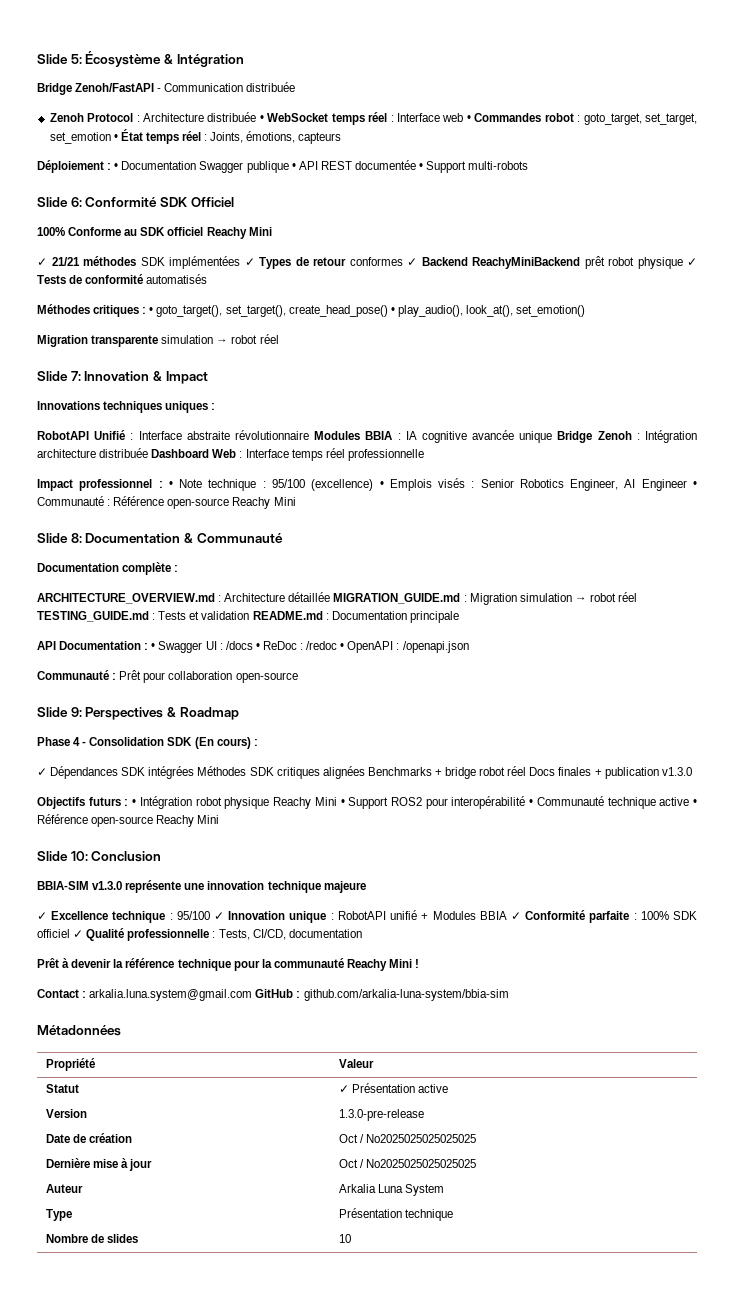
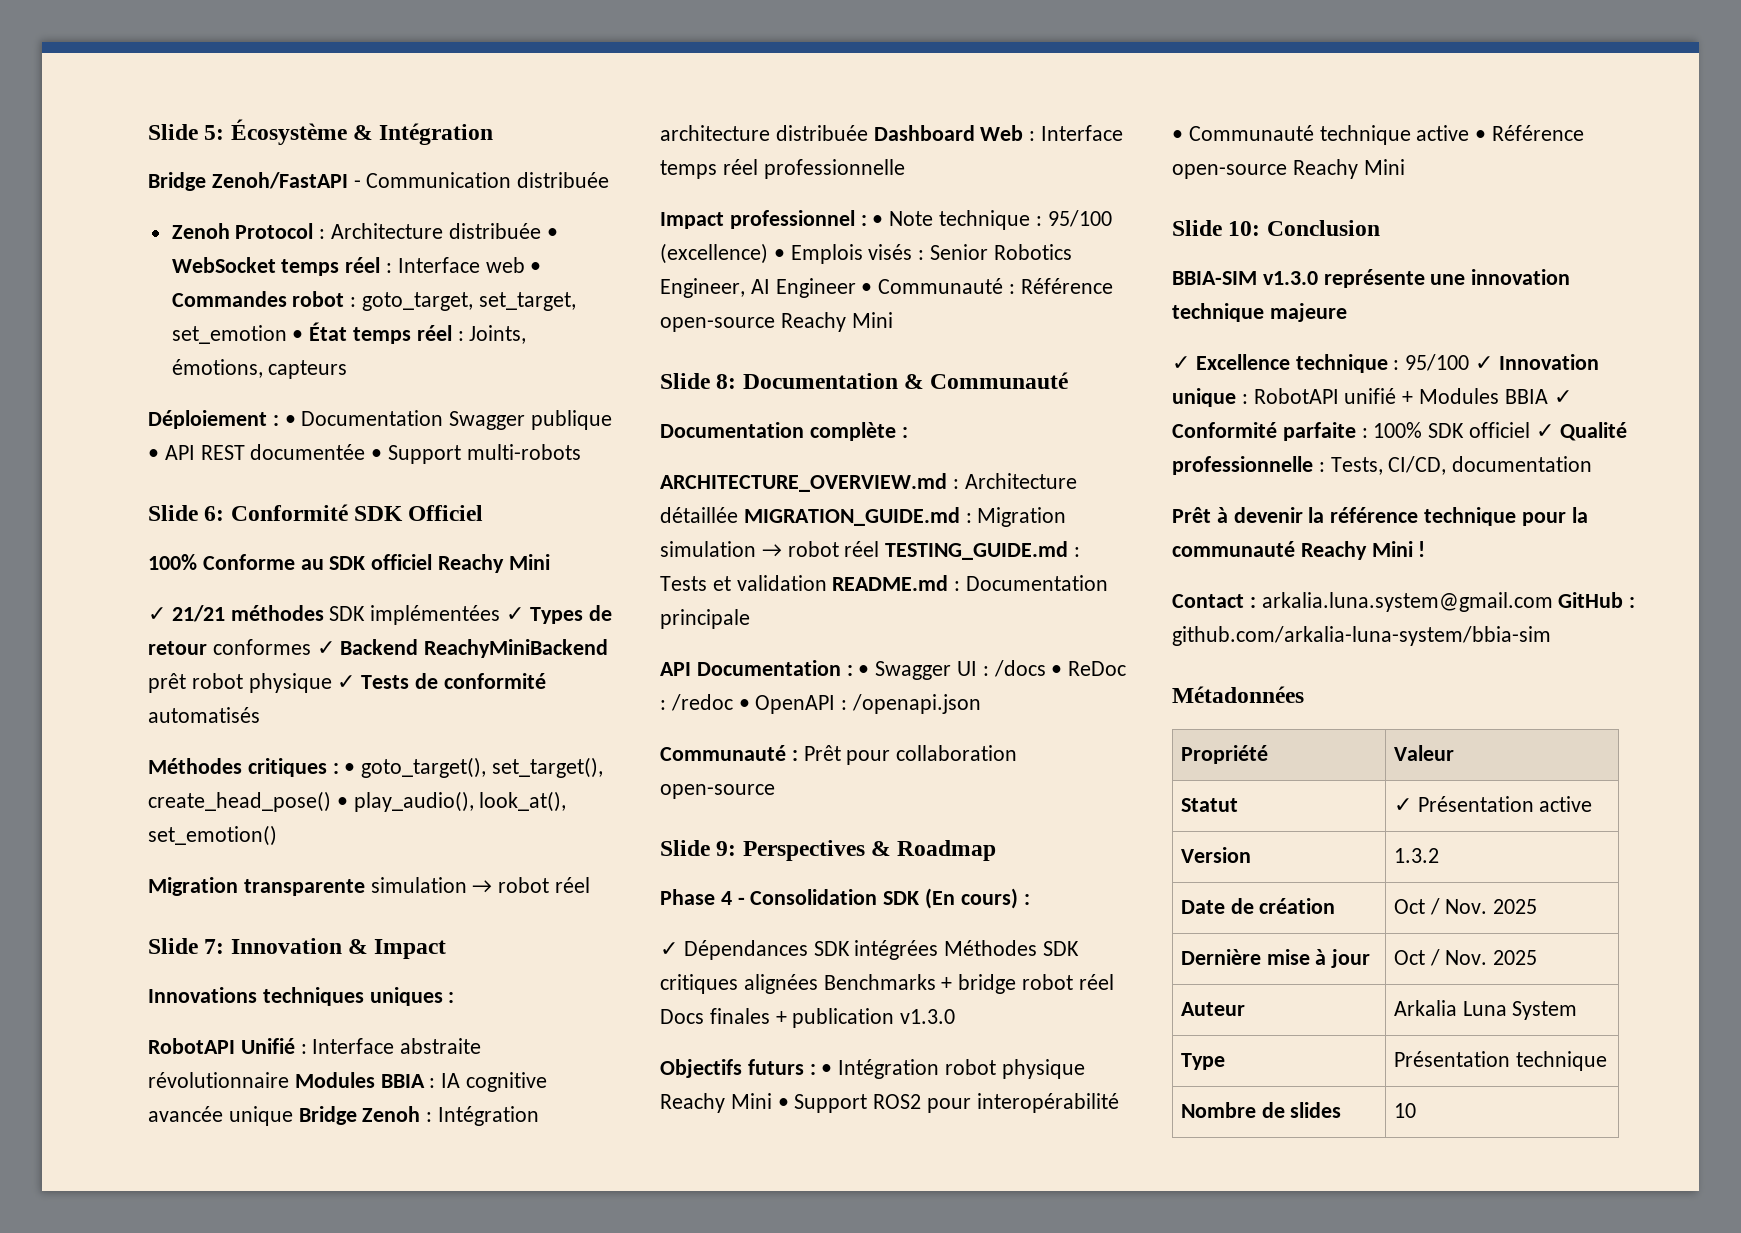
[338,1109,424,1121] 1.3.0-pre-release -> [1393,848,1439,863] 1.3.2
[366,1134,477,1143] No2025025025025025 -> [1445,899,1538,914] Nov. 2025
[366,1159,477,1168] No2025025025025025 -> [1445,950,1538,965] Nov. 2025

